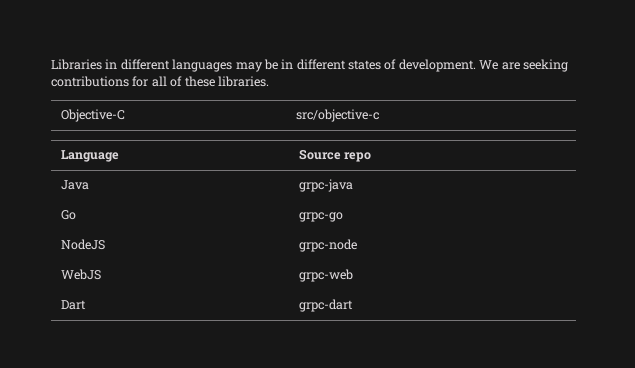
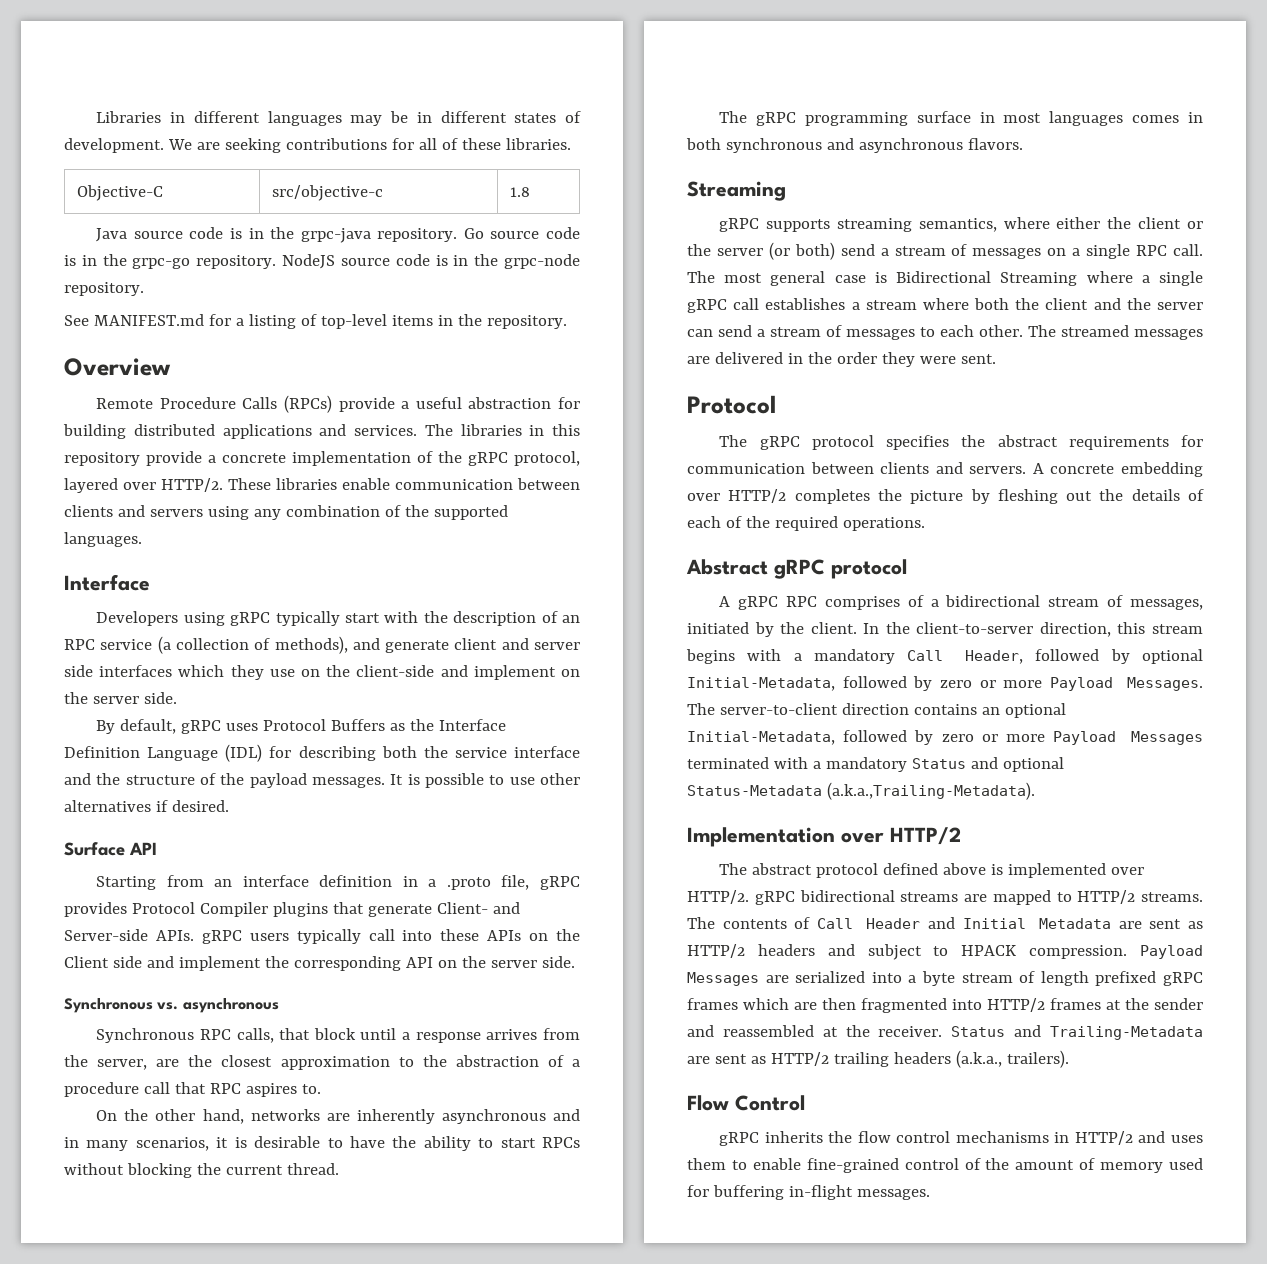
[60,150,119,162] [298,149,372,162] [60,180,89,190] [298,179,353,192] [60,210,76,220] [298,212,343,222] [60,239,105,250] [298,239,357,252] [60,269,101,280] [298,269,353,282] [60,300,86,310] [298,299,353,312] // Language | Source repo // Java | grpc-java // Go | grpc-go // NodeJS | grpc-node // WebJS | grpc-web // Dart | grpc-dart -> [510,187,531,197] [96,227,580,243] [64,254,580,269] [64,282,144,296] [64,314,567,329] [64,358,171,376] [96,395,581,413] [63,424,580,439] [64,451,580,466] [64,478,580,493] [64,505,508,520] [64,532,142,547] [64,574,150,591] [96,611,580,626] [64,636,580,654] [64,665,580,680] [64,692,177,704] [96,719,507,734] [64,744,580,762] [64,773,580,788] [64,800,229,812] [64,842,157,856] [96,875,581,890] [64,902,520,917] [64,929,580,944] [64,956,575,971] [64,998,279,1013] [96,1028,580,1043] [64,1055,581,1070] [64,1082,321,1097] [96,1109,580,1124] [64,1136,581,1151] [64,1163,339,1178] [719,111,1203,126] [686,138,1023,153] [687,181,786,201] [719,217,1203,232] [687,242,1203,260] [687,271,1203,286] [687,298,1203,313] [687,325,1203,340] [687,352,996,367] [687,395,776,414] [719,435,1203,450] [687,462,1203,477] [687,489,1204,504] [687,516,925,531] [686,559,907,579] [719,595,1203,610] [687,622,1203,637] [686,649,1203,664] [687,676,1203,691] [687,703,1066,718] [687,730,1203,745] [687,757,1064,772] [687,782,1035,800] [687,827,961,847] [719,863,1145,878] [687,890,1203,905] [687,917,1203,929] [687,944,1203,960] [687,971,1203,986] [687,998,1203,1013] [687,1025,1203,1040] [687,1050,1069,1068] [687,1095,805,1111] [719,1131,1203,1146] [687,1158,1203,1173] [687,1185,930,1200] | 1.8 // Java source code is in the grpc-java repository. Go source code is in the grpc-go repository. NodeJS source code is in the grpc-node repository. // See MANIFEST.md for a listing of top-level items in the repository. // Overview // Remote Procedure Calls (RPCs) provide a useful abstraction for building distributed applications and services. The libraries in this repository provide a concrete implementation of the gRPC protocol, layered over HTTP/2. These libraries enable communication between clients and servers using any combination of the supported languages. // Interface // Developers using gRPC typically start with the description of an RPC service (a collection of methods), and generate client and server side interfaces which they use on the client-side and implement on the server side. // By default, gRPC uses Protocol Buffers as the Interface Definition Language (IDL) for describing both the service interface and the structure of the payload messages. It is possible to use other alternatives if desired. // Surface API // Starting from an interface definition in a .proto file, gRPC provides Protocol Compiler plugins that generate Client- and Server-side APIs. gRPC users typically call into these APIs on the Client side and implement the corresponding API on the server side. // Synchronous vs. asynchronous // Synchronous RPC calls, that block until a response arrives from the server, are the closest approximation to the abstraction of a procedure call that RPC aspires to. // On the other hand, networks are inherently asynchronous and in many scenarios, it is desirable to have the ability to start RPCs without blocking the current thread. // The gRPC programming surface in most languages comes in both synchronous and asynchronous flavors. // Streaming // gRPC supports streaming semantics, where either the client or the server (or both) send a stream of messages on a single RPC call. The most general case is Bidirectional Streaming where a single gRPC call establishes a stream where both the client and the server can send a stream of messages to each other. The streamed messages are delivered in the order they were sent. // Protocol // The gRPC protocol specifies the abstract requirements for communication between clients and servers. A concrete embedding over HTTP/2 completes the picture by fleshing out the details of each of the required operations. // Abstract gRPC protocol // A gRPC RPC comprises of a bidirectional stream of messages, initiated by the client. In the client-to-server direction, this stream begins with a mandatory Call Header, followed by optional Initial-Metadata, followed by zero or more Payload Messages. The server-to-client direction contains an optional Initial-Metadata, followed by zero or more Payload Messages terminated with a mandatory Status and optional Status-Metadata (a.k.a.,Trailing-Metadata). // Implementation over HTTP/2 // The abstract protocol defined above is implemented over HTTP/2. gRPC bidirectional streams are mapped to HTTP/2 streams. The contents of Call Header and Initial Metadata are sent as HTTP/2 headers and subject to HPACK compression. Payload Messages are serialized into a byte stream of length prefixed gRPC frames which are then fragmented into HTTP/2 frames at the sender and reassembled at the receiver. Status and Trailing-Metadata are sent as HTTP/2 trailing headers (a.k.a., trailers). // Flow Control // gRPC inherits the flow control mechanisms in HTTP/2 and uses them to enable fine-grained control of the amount of memory used for buffering in-flight messages.

